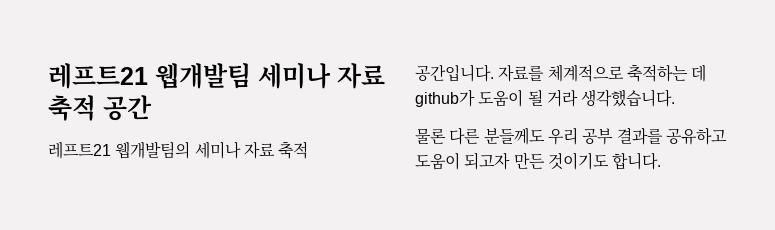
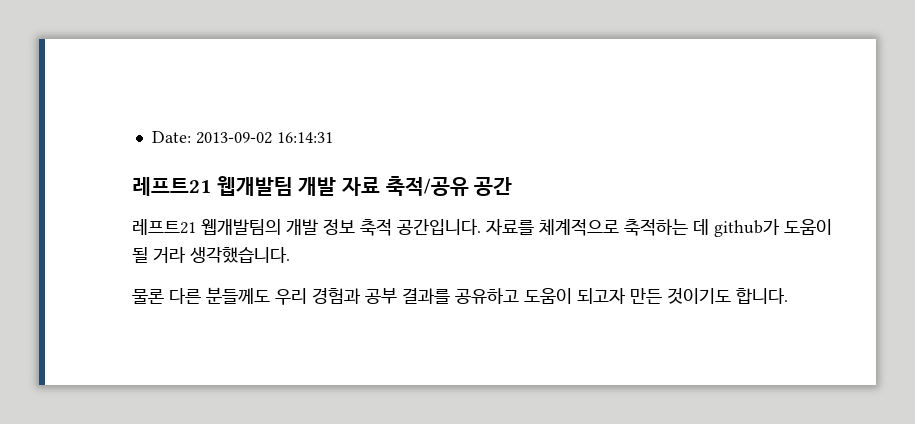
[48,63,385,89] [48,95,96,121] 레프트21 웹개발팀 세미나 자료 축적 -> [151,131,333,144] [132,176,469,196] Date: 2013-09-02 16:14:31 // 레프트21 웹개발팀 개발 자료 축적/공유
[194,141,275,159] 세미나 자료 -> [286,219,355,235] 개발 정보
(578, 136) none -> [312,288,361,304] 경험과

